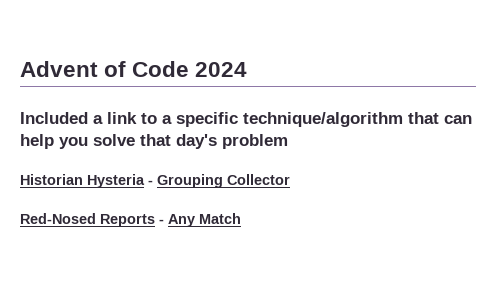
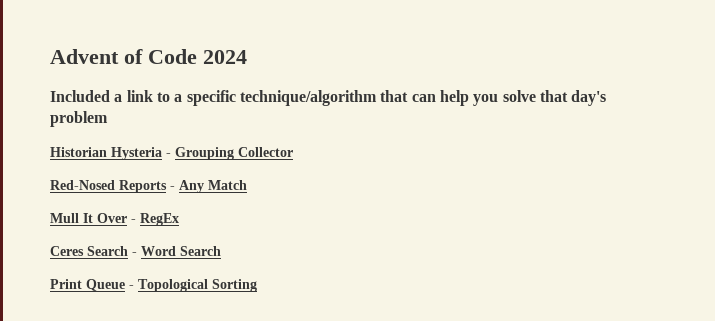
(241, 218) none -> [50,213,179,226] [50,246,221,256] [50,279,257,292] // Mull It Over - RegEx // Ceres Search - Word Search // Print Queue - Topological Sorting

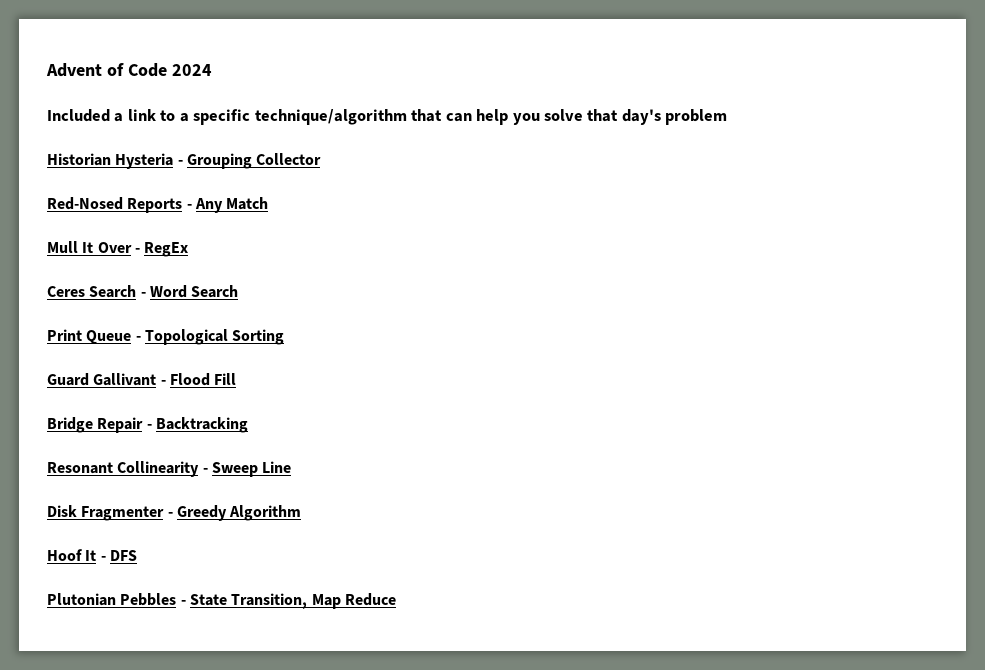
(257, 285) none -> [47,373,237,386] [47,417,248,433] [47,461,292,477] [47,505,302,521] [47,549,137,561] [47,593,396,609] // Guard Gallivant - Flood Fill // Bridge Repair - Backtracking // Resonant Collinearity - Sweep Line // Disk Fragmenter - Greedy Algorithm // Hoof It - DFS // Plutonian Pebbles - State Transition, Map Reduce

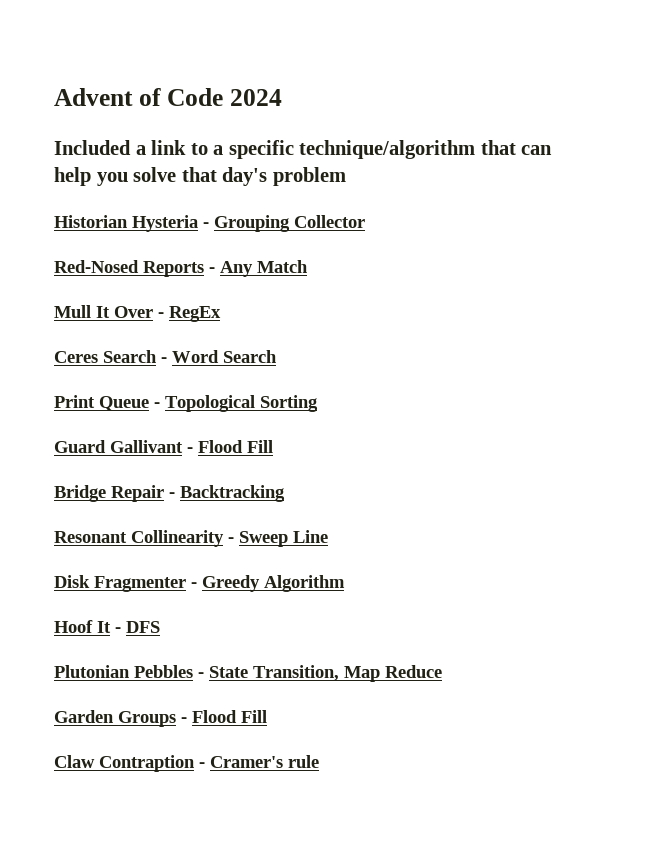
(396, 599) none -> [54,710,267,727] [54,755,319,772] // Garden Groups - Flood Fill // Claw Contraption - Cramer's rule

